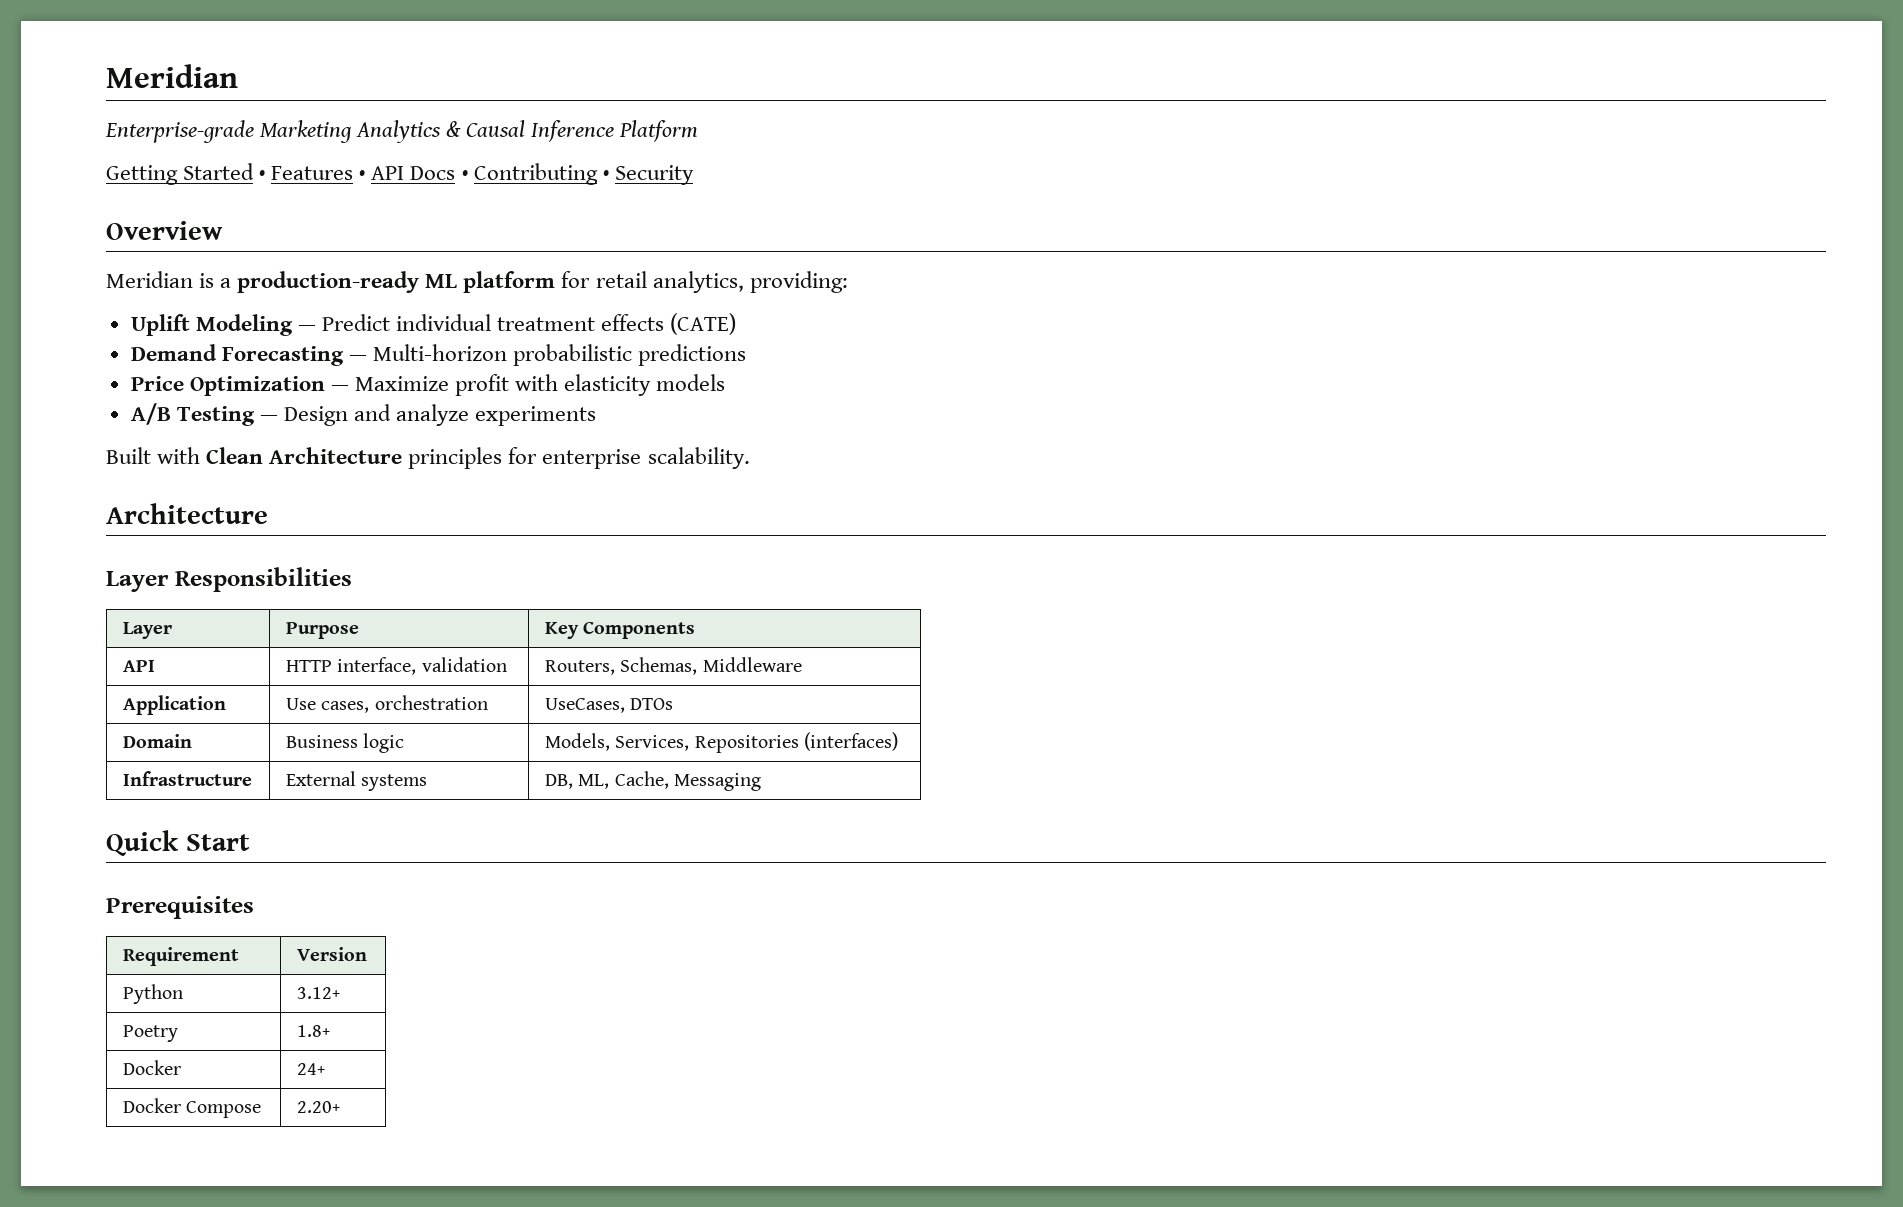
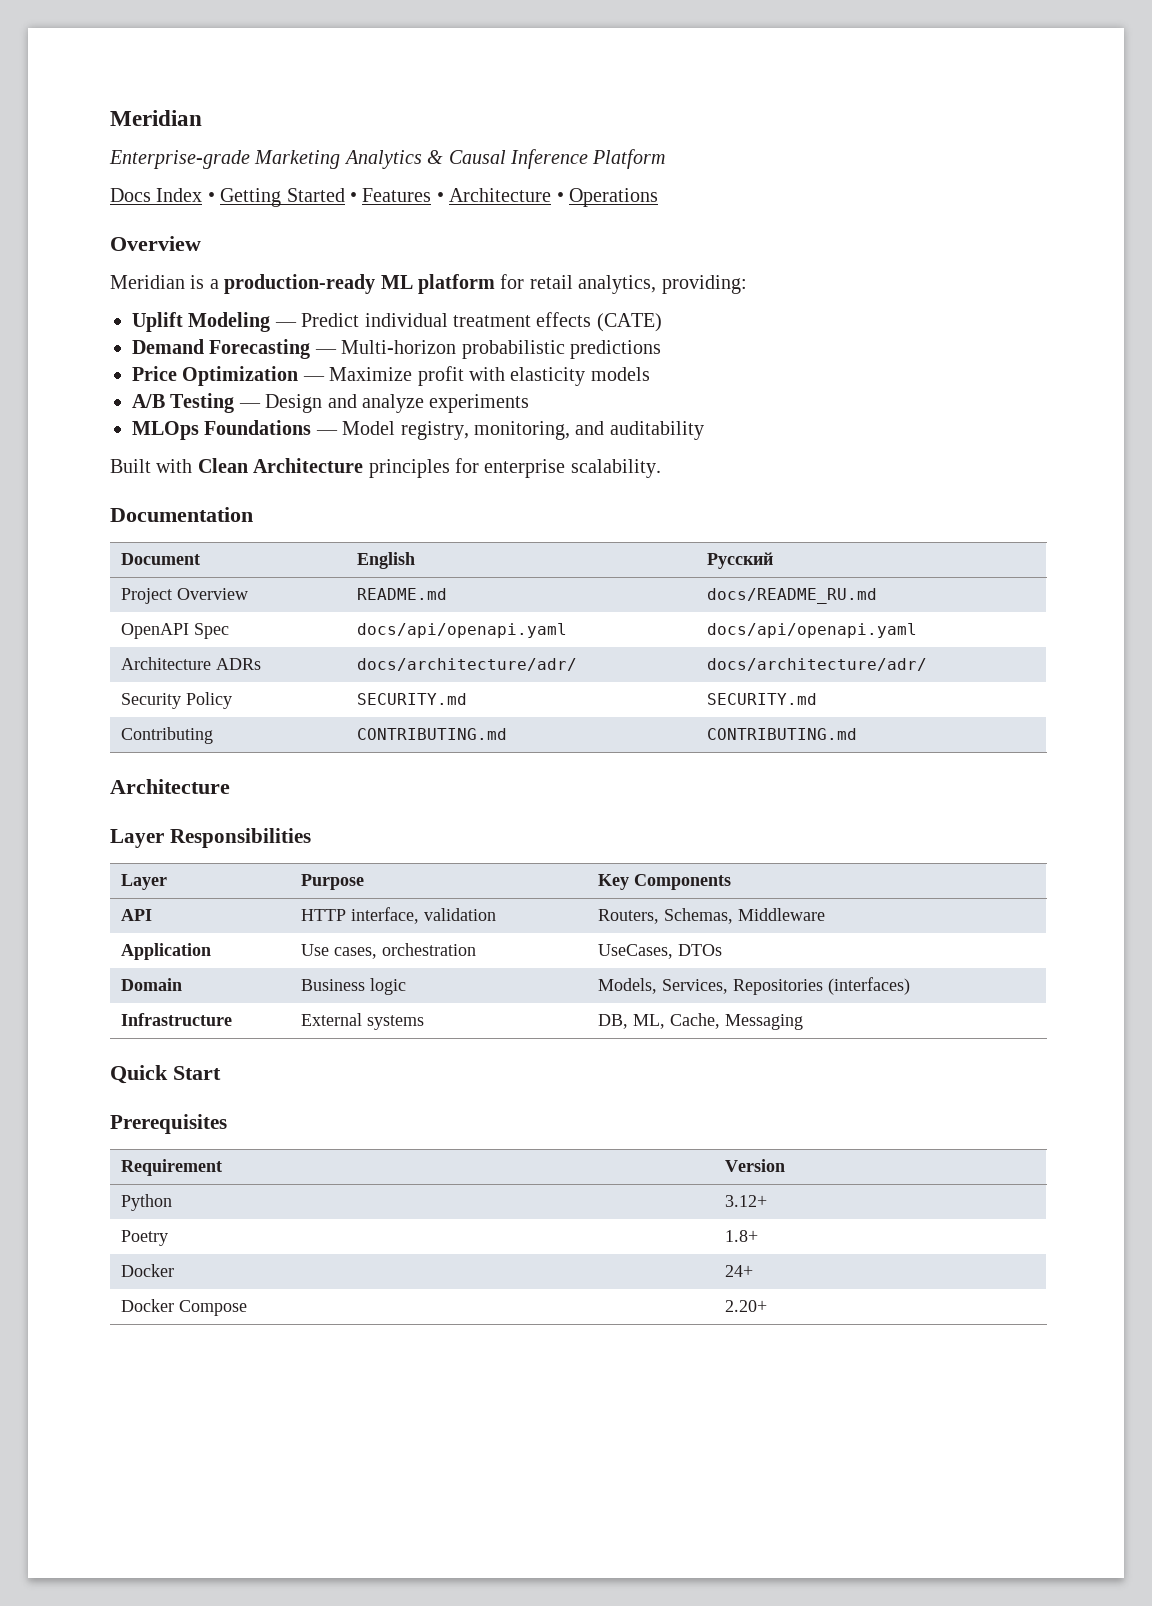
(699, 131) none -> [110,188,215,202] Docs Index •
[371,163,694,185] API Docs • Contributing • Security -> [449,188,658,207] Architecture • Operations
(597, 416) none -> [132,420,704,440] // MLOps Foundations — Model registry, monitoring, and auditability
(750, 458) none -> [110,507,253,522] [120,553,200,565] [356,552,415,569] [706,552,773,569] [120,588,248,604] [356,588,447,600] [706,588,877,604] [120,623,229,639] [356,623,567,638] [706,623,917,638] [120,657,261,670] [356,658,577,671] [706,658,927,671] [120,692,232,709] [356,693,467,705] [706,693,817,705] [120,727,213,744] [356,728,507,740] [706,728,857,740] // Documentation // Document | English | Русский // Project Overview | README.md | docs/README_RU.md // OpenAPI Spec | docs/api/openapi.yaml | docs/api/openapi.yaml // Architecture ADRs | docs/architecture/adr/ | docs/architecture/adr/ // Security Policy | SECURITY.md | SECURITY.md // Contributing | CONTRIBUTING.md | CONTRIBUTING.md

